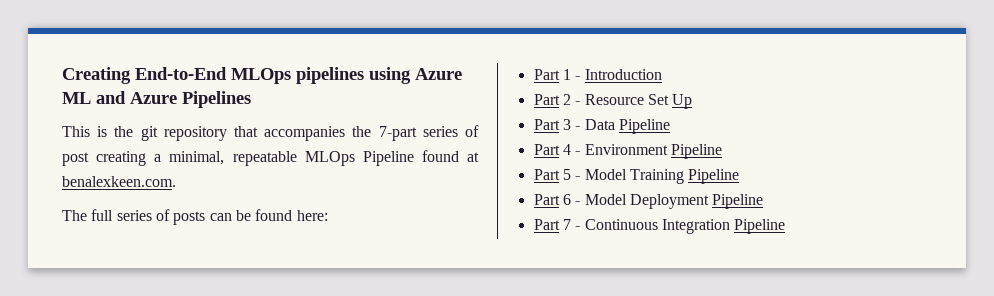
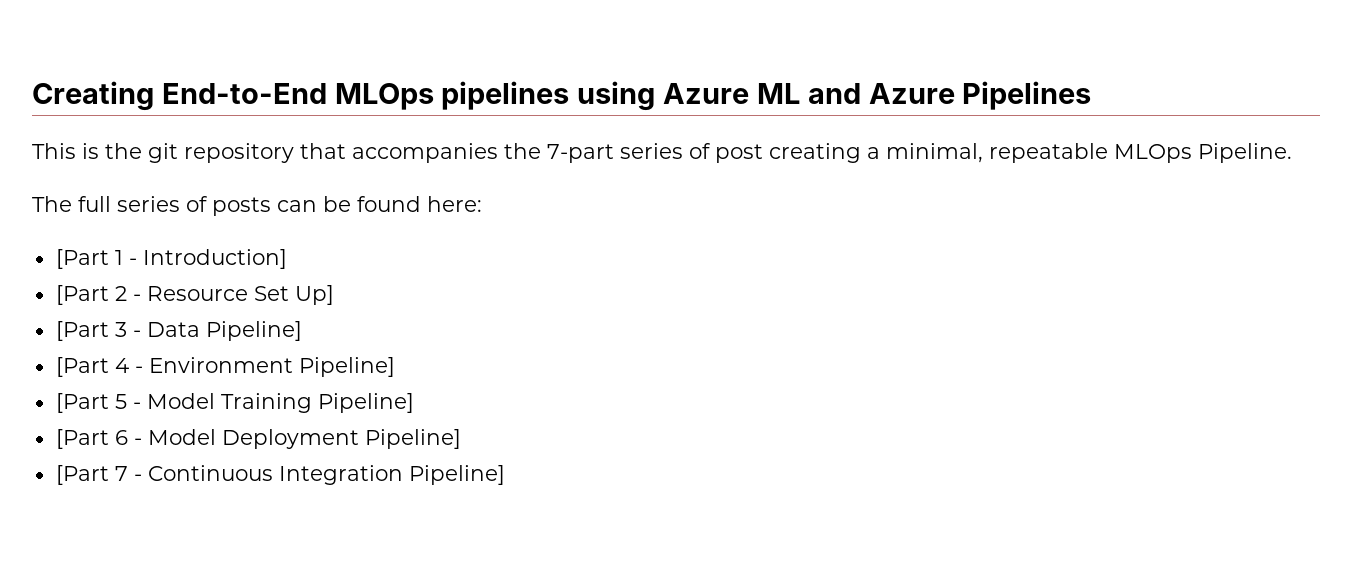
[362,150,479,166] [62,176,176,187] Pipeline found at benalexkeen.com. -> [1198,143,1292,163] Pipeline.
[533,69,560,80] Part -> [55,249,109,269] [Part
[584,69,662,80] [533,94,560,105] Introduction // Part -> [142,249,287,269] [55,285,109,305] Introduction] // [Part
[672,94,693,109] [533,119,560,130] Up // Part -> [294,285,334,305] [55,321,109,341] Up] // [Part
[618,119,670,134] [533,144,560,155] Pipeline // Part -> [205,321,302,341] [55,357,109,377] Pipeline] // [Part
[670,144,722,159] [533,169,560,180] Pipeline // Part -> [298,357,395,377] [55,393,109,413] Pipeline] // [Part
[688,169,740,184] [533,194,560,205] Pipeline // Part -> [317,393,414,413] [55,429,109,449] Pipeline] // [Part
[712,194,764,209] [533,219,560,230] Pipeline // Part -> [364,429,461,449] [55,465,109,485] Pipeline] // [Part
[734,219,786,234] Pipeline -> [408,465,505,485] Pipeline]

